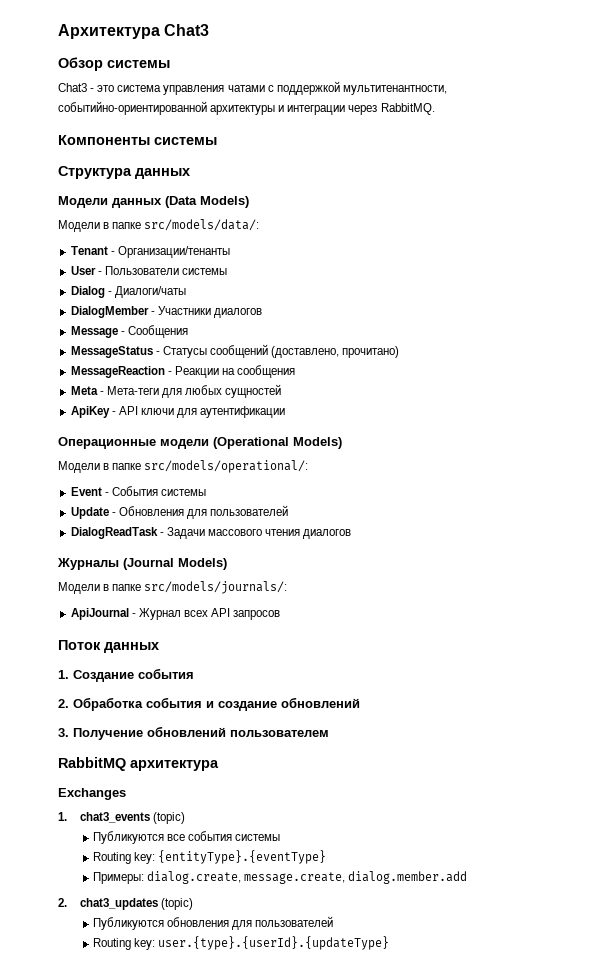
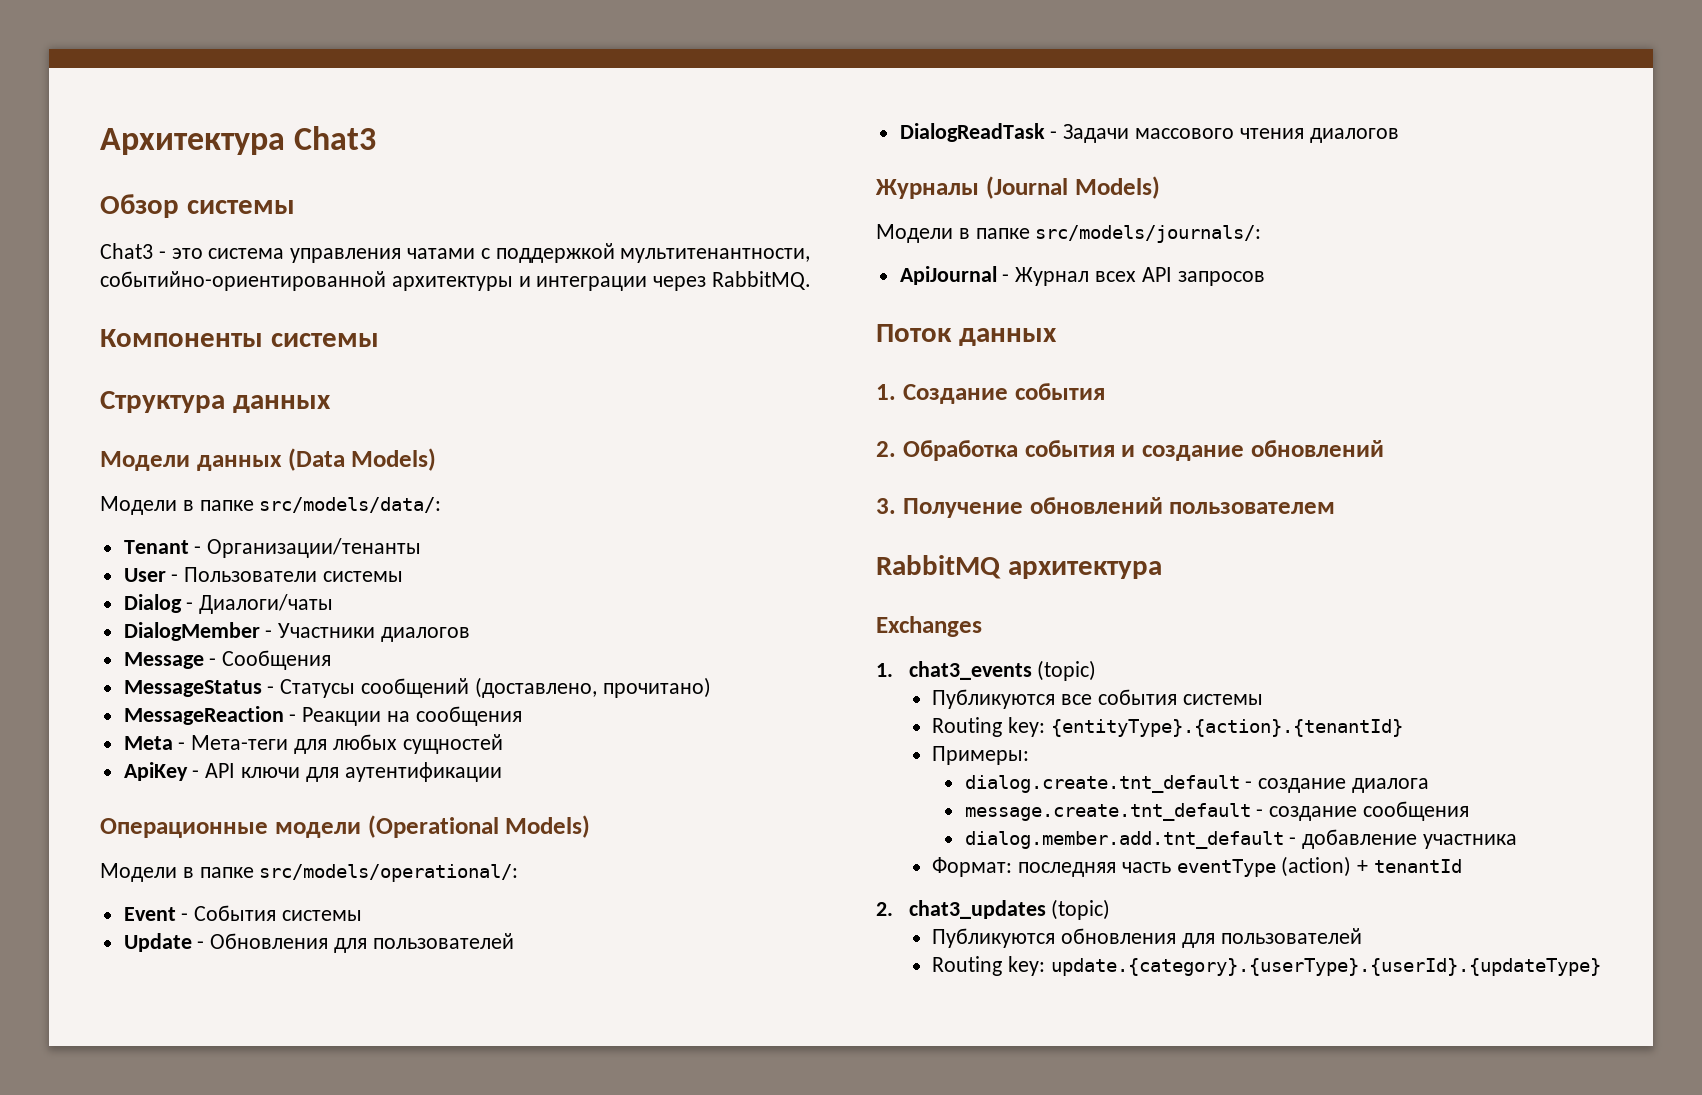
[158,850,327,864] {entityType}.{eventType} -> [1050,719,1403,737] {entityType}.{action}.{tenantId}
[147,871,468,884] dialog.create, message.create, dialog.member.add -> [964,775,1430,793] [964,801,1470,821] [964,829,1518,849] [932,856,1462,877] // dialog.create.tnt_default - создание диалога // message.create.tnt_default - создание сообщения // dialog.member.add.tnt_default - добавление участника // Формат: последняя часть eventType (action) + tenantId
[158,936,390,950] user.{type}.{userId}.{updateType} -> [1050,958,1601,976] update.{category}.{userType}.{userId}.{updateType}

